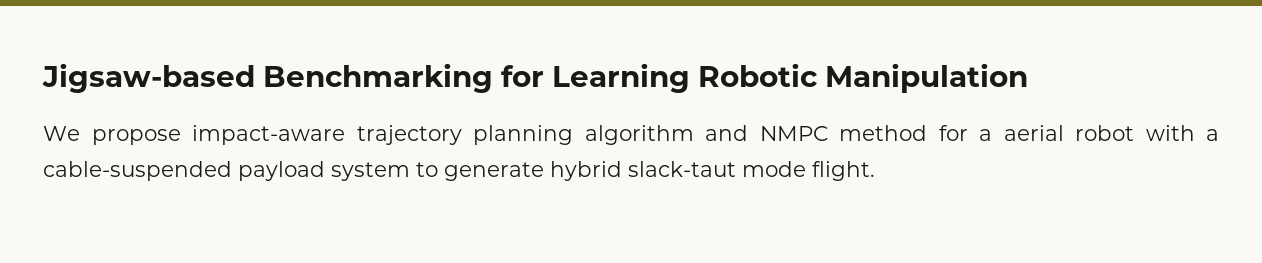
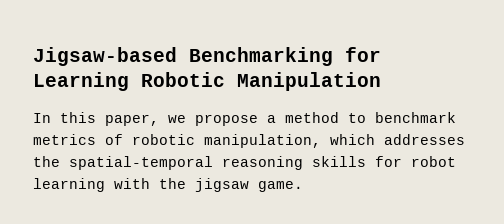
[43,125,1219,145] [43,161,875,181] We propose impact-aware trajectory planning algorithm and NMPC method for a aerial robot with a cable-suspended payload system to generate hybrid slack-taut mode flight. -> [33,112,456,126] [33,134,465,148] [33,156,456,170] [33,178,303,192] In this paper, we propose a method to benchmark metrics of robotic manipulation, which addresses the spatial-temporal reasoning skills for robot learning with the jigsaw game.

